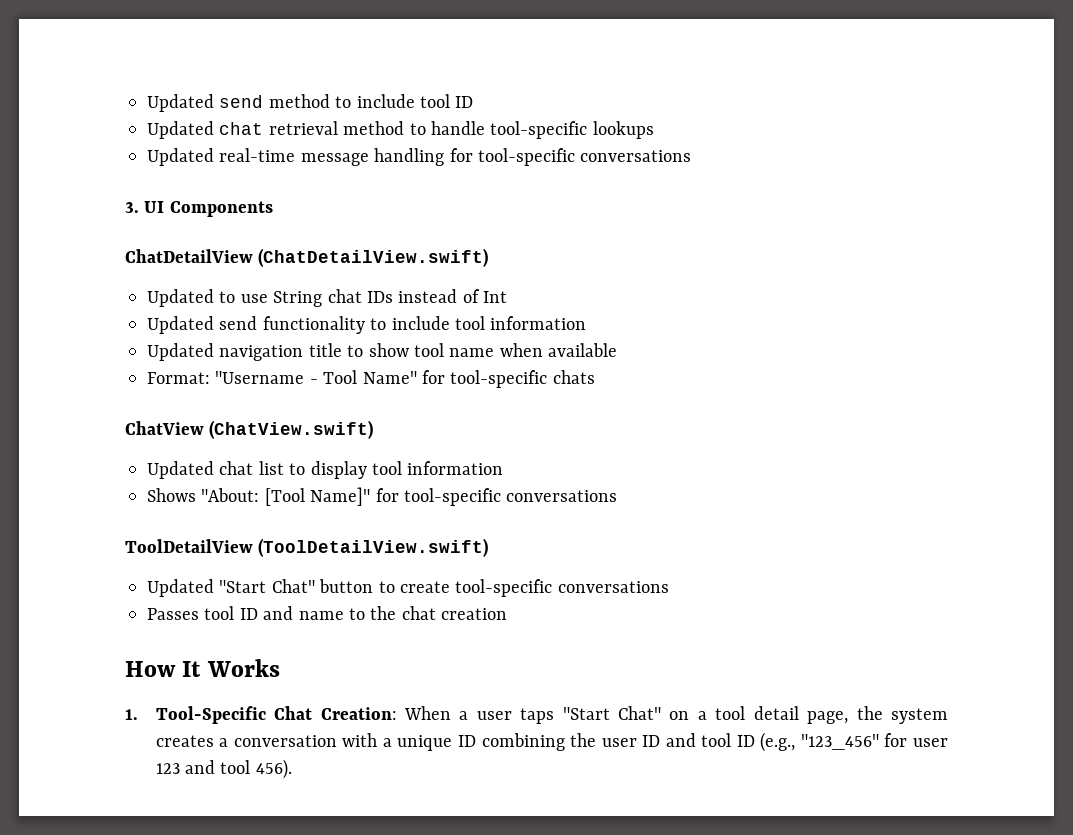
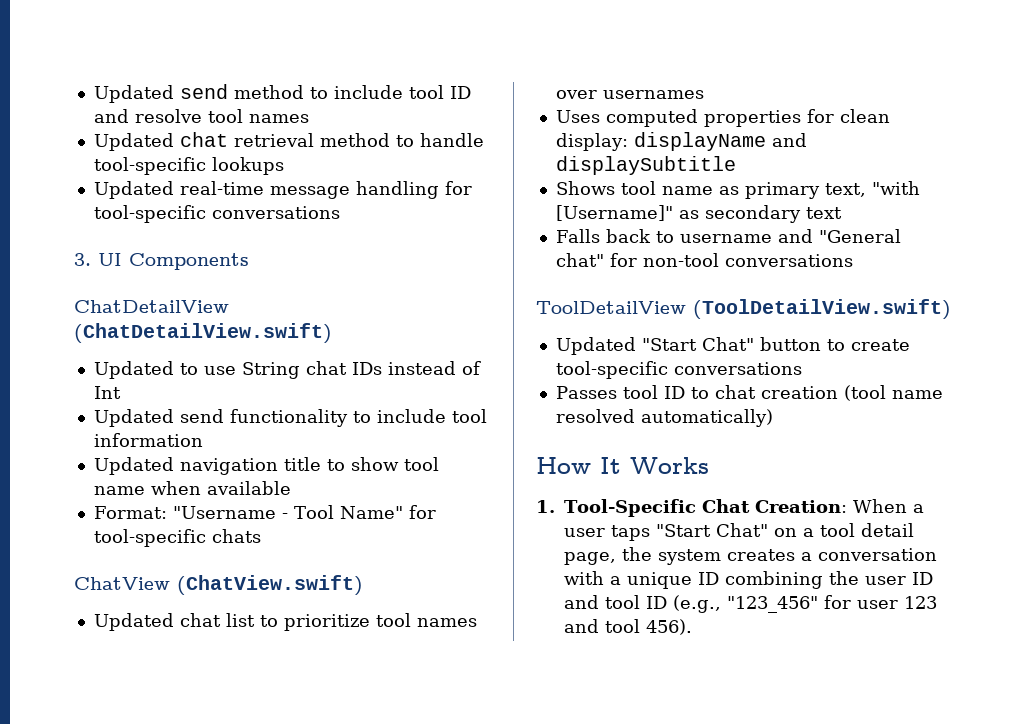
(474, 102) none -> [93,109,309,123] and resolve tool names
[310,461,504,479] [147,487,501,506] display tool information // Shows "About: [Tool Name]" for tool-specific -> [283,613,477,631] [555,90,704,99] [555,109,890,127] [555,132,807,151] [555,156,736,175] [555,181,920,199] [555,205,842,223] [555,229,901,243] [555,253,719,267] prioritize tool names over usernames // Uses computed properties for clean display: displayName and displaySubtitle // Shows tool name as primary text, "with [Username]" as secondary text // Falls back to username and "General chat" for non-tool
[263,606,508,620] and name to the chat creation -> [690,385,943,401] [555,409,773,427] to chat creation (tool name resolved automatically)

